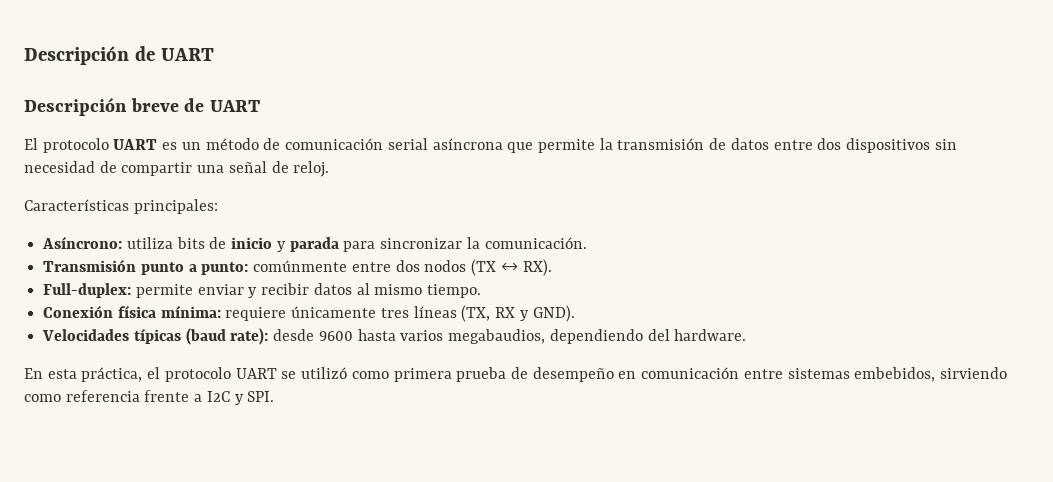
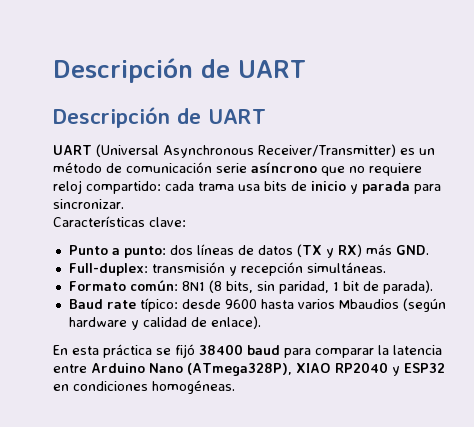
[130,98,260,112] [24,138,158,153] breve de UART // El protocolo UART -> [177,108,266,124] [53,144,396,158] de UART // UART (Universal Asynchronous Receiver/Transmitter)
[387,138,957,153] [24,161,330,177] [24,199,218,214] [42,236,173,249] serial asíncrona que permite la transmisión de datos entre dos dispositivos sin necesidad de compartir una señal de reloj. // Características principales: // Asíncrono: utiliza -> [216,162,422,176] [53,180,260,194] serie asíncrono que no requiere reloj compartido: cada trama usa
[380,237,587,249] [43,259,552,276] [43,283,482,298] [43,305,575,322] [42,328,747,345] [24,367,1008,382] [24,390,275,405] sincronizar la comunicación. // Transmisión punto a punto: comúnmente entre dos nodos (TX ↔ RX). // Full-duplex: permite enviar y recibir datos al mismo tiempo. // Conexión física mínima: requiere únicamente tres líneas (TX, RX y GND). // Velocidades típicas (baud rate): desde 9600 hasta varios megabaudios, dependiendo del hardware. // En esta práctica, el protocolo UART se utilizó como primera prueba de desempeño en comunicación entre sistemas embebidos, sirviendo como referencia frente a I2C y SPI. -> [53,199,124,209] [53,216,186,227] [68,244,429,258] [68,262,386,276] [68,280,433,294] [68,298,446,312] [68,316,261,330] [53,344,442,358] [53,362,445,376] [53,380,235,394] sincronizar. // Características clave: // Punto a punto: dos líneas de datos (TX y RX) más GND. // Full-duplex: transmisión y recepción simultáneas. // Formato común: 8N1 (8 bits, sin paridad, 1 bit de parada). // Baud rate típico: desde 9600 hasta varios Mbaudios (según hardware y calidad de enlace). // En esta práctica se fijó 38400 baud para comparar la latencia entre Arduino Nano (ATmega328P), XIAO RP2040 y ESP32 en condiciones homogéneas.

